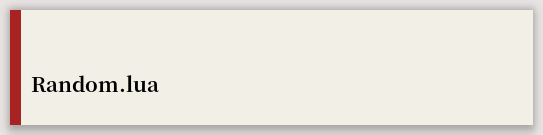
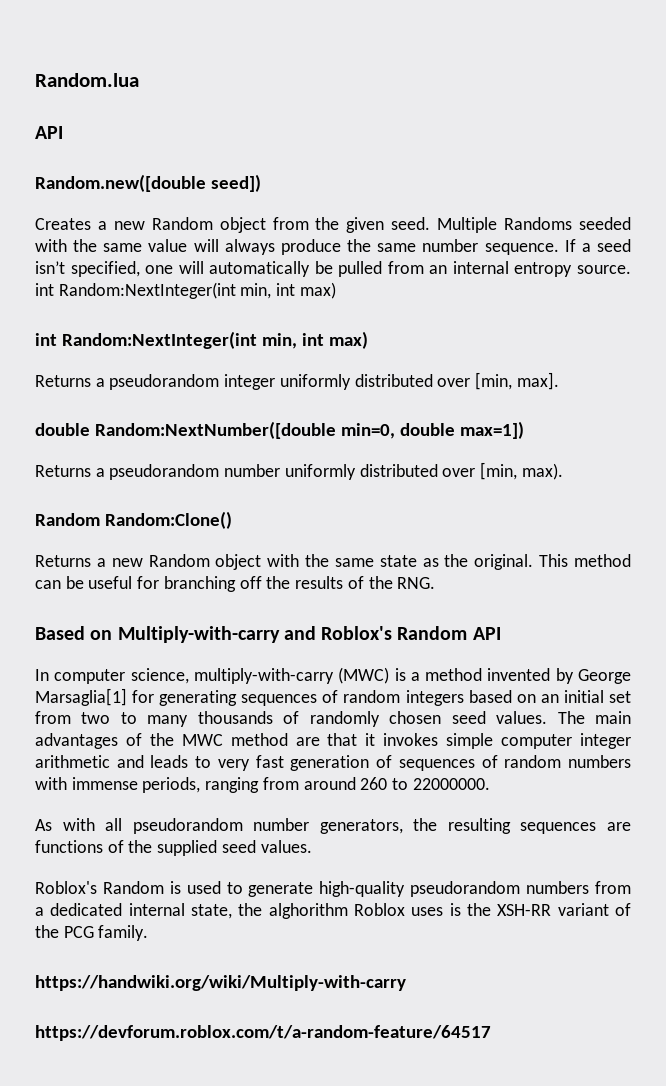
(159, 83) none -> [35,126,63,139] [35,174,261,192] [35,217,632,233] [35,239,631,255] [35,261,631,277] [35,282,336,299] [35,331,368,349] [35,372,559,390] [35,421,524,439] [35,462,563,480] [35,511,232,529] [35,554,632,570] [35,576,436,592] [35,626,501,643] [35,667,631,684] [35,688,631,706] [35,711,631,727] [35,733,632,749] [35,755,631,771] [35,777,490,793] [35,818,631,834] [35,840,312,856] [35,881,632,897] [35,903,631,919] [35,925,149,941] [35,975,406,991] [35,1025,491,1041] // API // Random.new([double seed]) // Creates a new Random object from the given seed. Multiple Randoms seeded with the same value will always produce the same number sequence. If a seed isn’t specified, one will automatically be pulled from an internal entropy source. int Random:NextInteger(int min, int max) // int Random:NextInteger(int min, int max) // Returns a pseudorandom integer uniformly distributed over [min, max]. // double Random:NextNumber([double min=0, double max=1]) // Returns a pseudorandom number uniformly distributed over [min, max). // Random Random:Clone() // Returns a new Random object with the same state as the original. This method can be useful for branching off the results of the RNG. // Based on Multiply-with-carry and Roblox's Random API // In computer science, multiply-with-carry (MWC) is a method invented by George Marsaglia[1] for generating sequences of random integers based on an initial set from two to many thousands of randomly chosen seed values. The main advantages of the MWC method are that it invokes simple computer integer arithmetic and leads to very fast generation of sequences of random numbers with immense periods, ranging from around 260 to 22000000. // As with all pseudorandom number generators, the resulting sequences are functions of the supplied seed values. // Roblox's Random is used to generate high-quality pseudorandom numbers from a dedicated internal state, the alghorithm Roblox uses is the XSH-RR variant of the PCG family. // https://handwiki.org/wiki/Multiply-with-carry // https://devforum.roblox.com/t/a-random-feature/64517

